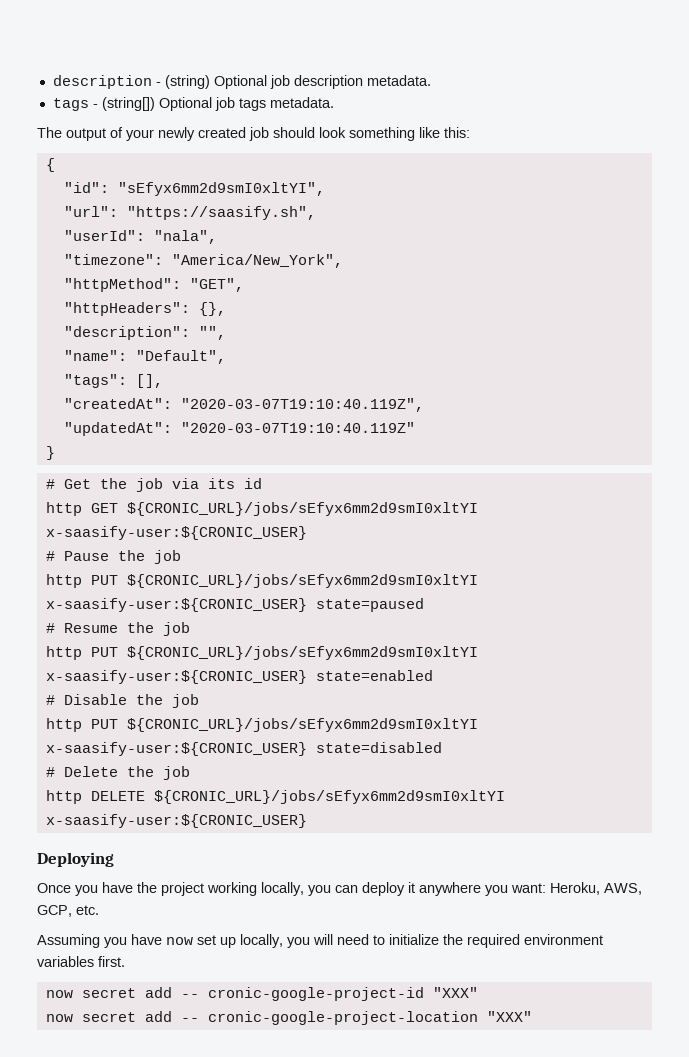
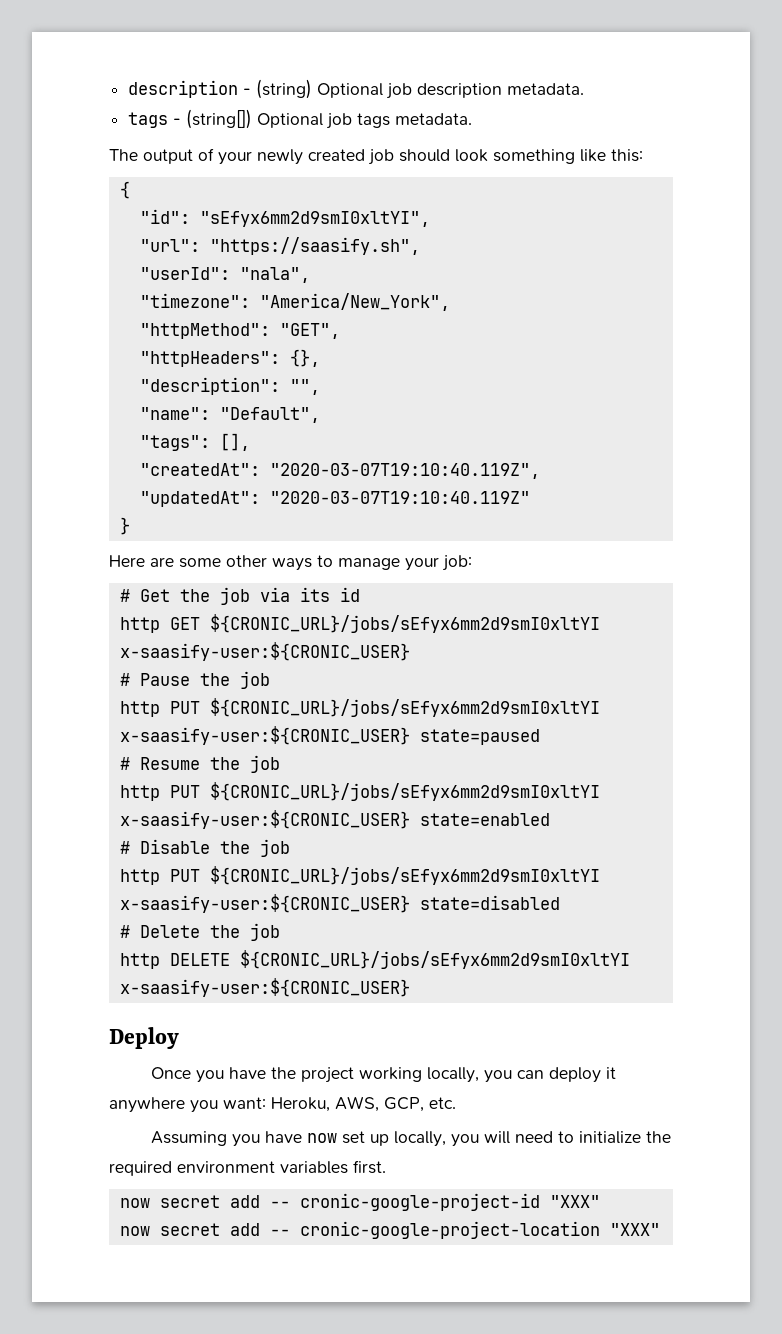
(55, 453) none -> [109,555,472,571] // Here are some other ways to manage your job:
[37,852,114,867] Deploying -> [109,1027,179,1049] Deploy

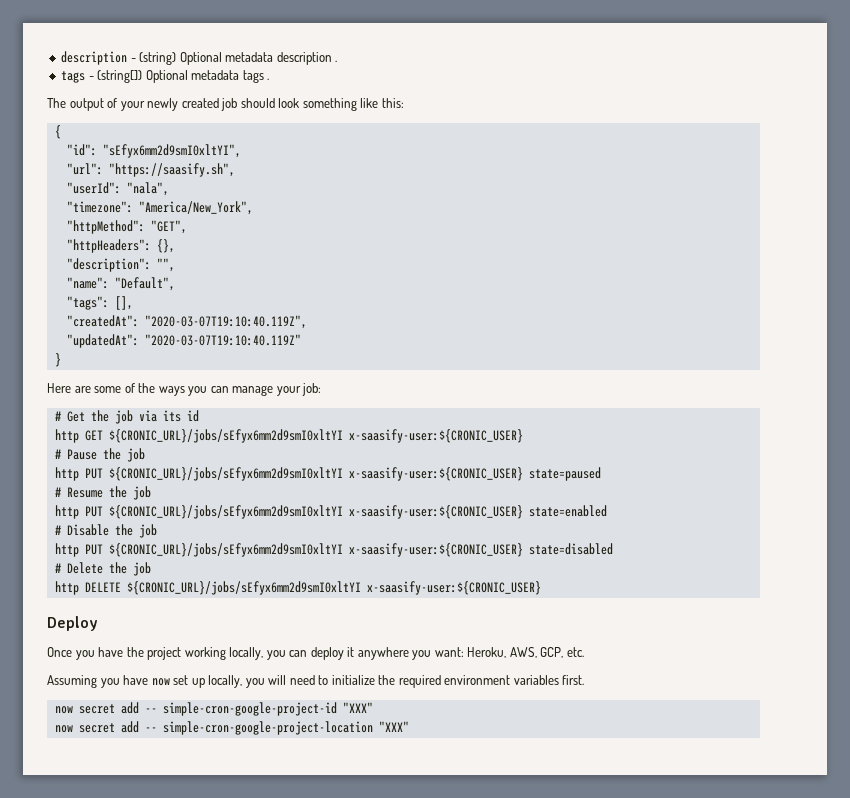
[386,83,585,99] job description metadata. -> [225,52,338,65] metadata description .
[326,113,473,129] job tags metadata. -> [191,70,270,83] metadata tags .
[226,555,333,571] other ways to -> [124,383,229,396] of the ways you can
[299,1193,540,1211] cronic-google-project-id -> [162,702,337,716] simple-cron-google-project-id
[299,1221,600,1239] cronic-google-project-location -> [162,721,373,735] simple-cron-google-project-location

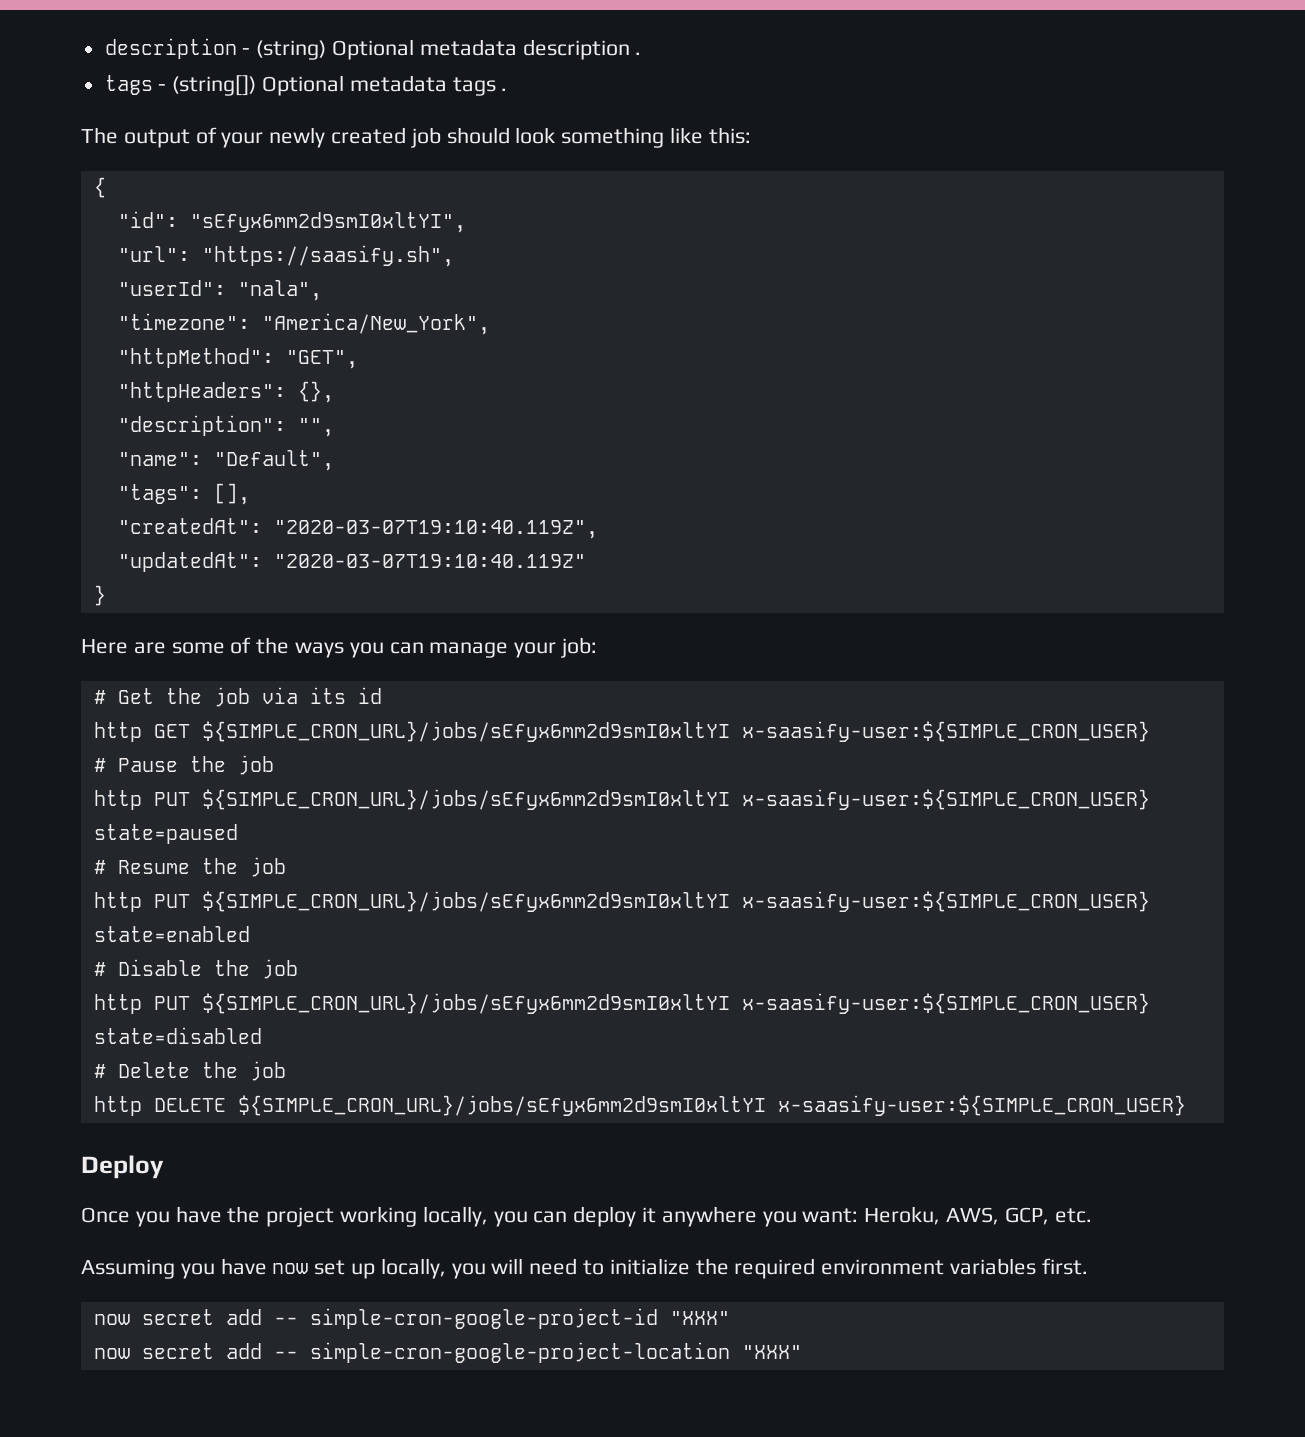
[108,429,523,443] ${CRONIC_URL}/jobs/sEfyx6mm2d9smI0xltYI x-saasify-user:${CRONIC_USER} -> [201,721,1150,742] ${SIMPLE_CRON_URL}/jobs/sEfyx6mm2d9smI0xltYI x-saasify-user:${SIMPLE_CRON_USER}
[108,467,523,481] ${CRONIC_URL}/jobs/sEfyx6mm2d9smI0xltYI x-saasify-user:${CRONIC_USER} -> [201,789,1150,810] ${SIMPLE_CRON_URL}/jobs/sEfyx6mm2d9smI0xltYI x-saasify-user:${SIMPLE_CRON_USER}
[108,505,523,519] ${CRONIC_URL}/jobs/sEfyx6mm2d9smI0xltYI x-saasify-user:${CRONIC_USER} -> [201,891,1150,912] ${SIMPLE_CRON_URL}/jobs/sEfyx6mm2d9smI0xltYI x-saasify-user:${SIMPLE_CRON_USER}
[108,543,523,557] ${CRONIC_URL}/jobs/sEfyx6mm2d9smI0xltYI x-saasify-user:${CRONIC_USER} -> [201,993,1150,1014] ${SIMPLE_CRON_URL}/jobs/sEfyx6mm2d9smI0xltYI x-saasify-user:${SIMPLE_CRON_USER}
[126,581,541,595] ${CRONIC_URL}/jobs/sEfyx6mm2d9smI0xltYI x-saasify-user:${CRONIC_USER} -> [237,1095,1186,1116] ${SIMPLE_CRON_URL}/jobs/sEfyx6mm2d9smI0xltYI x-saasify-user:${SIMPLE_CRON_USER}

